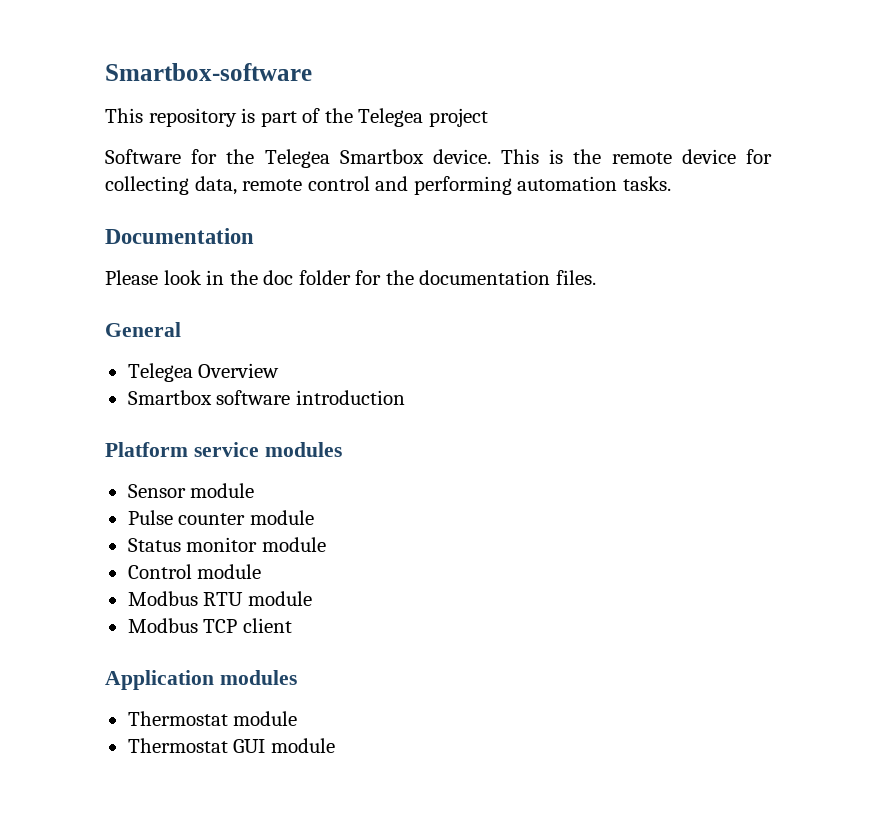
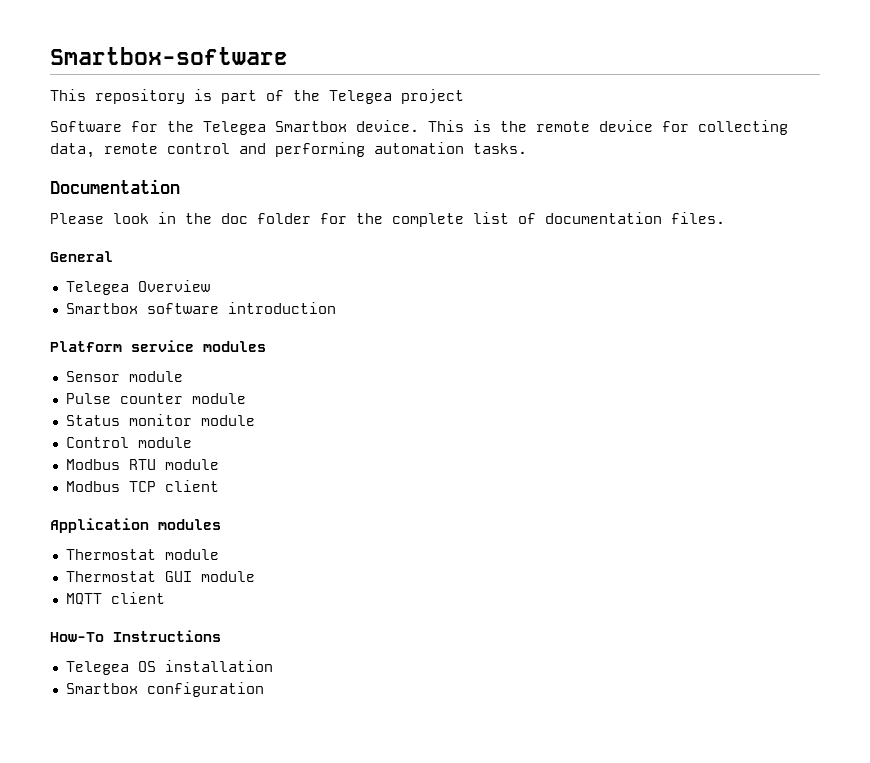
(414, 277) none -> [392,212,536,227] complete list of
(335, 745) none -> [65,592,165,605] [50,630,221,642] [65,660,273,675] [65,682,264,697] // MQTT client // How-To Instructions // Telegea OS installation // Smartbox configuration

